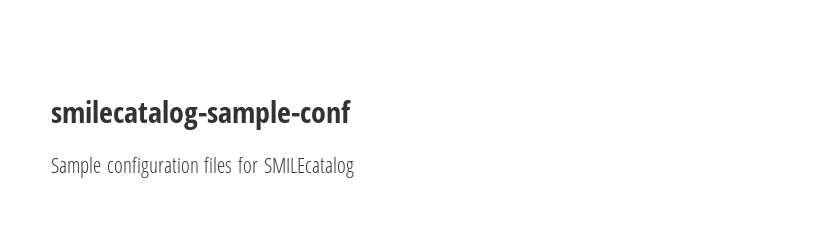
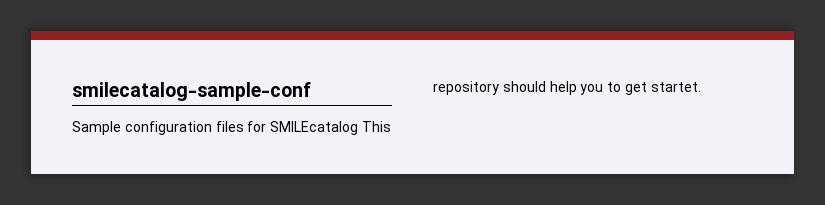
(354, 167) none -> [361,121,391,132] [433,81,701,95] This repository should help you to get startet.

